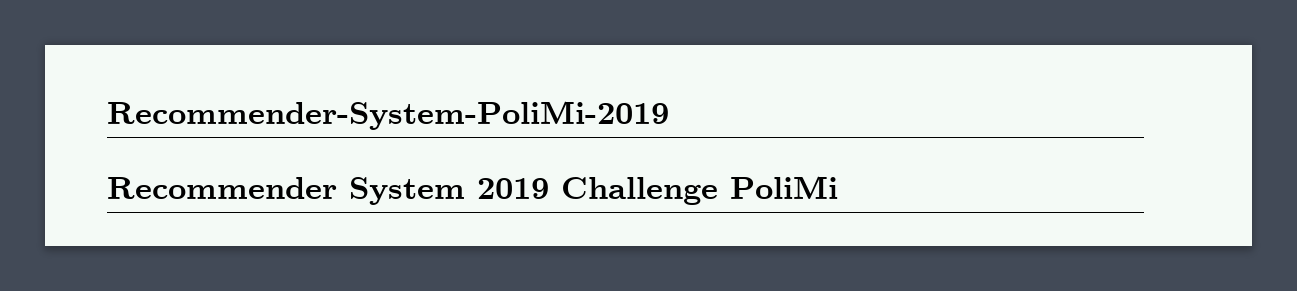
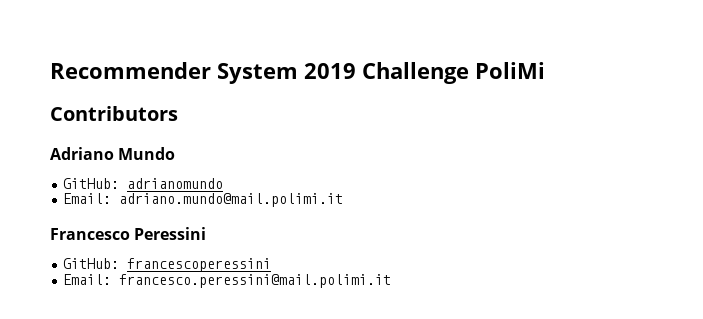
[107,101,669,130] Recommender-System-PoliMi-2019 // -> (50, 70) none
(838, 187) none -> [50,106,178,121] [50,147,176,160] [63,178,224,189] [63,193,344,207] [50,227,207,240] [63,258,272,272] [63,274,392,288] // Contributors // Adriano Mundo // GitHub: adrianomundo // Email: adriano.mundo@mail.polimi.it // Francesco Peressini // GitHub: francescoperessini // Email: francesco.peressini@mail.polimi.it

